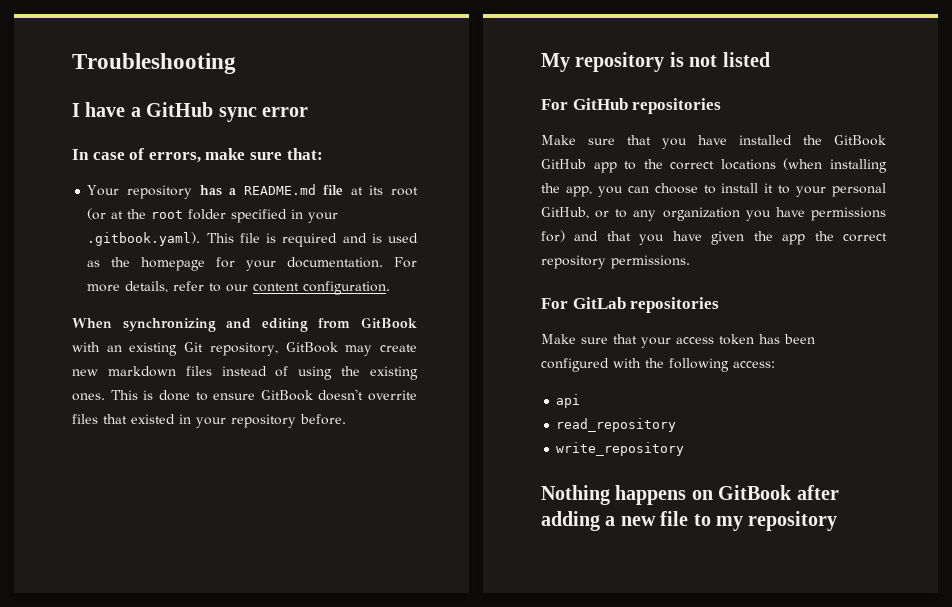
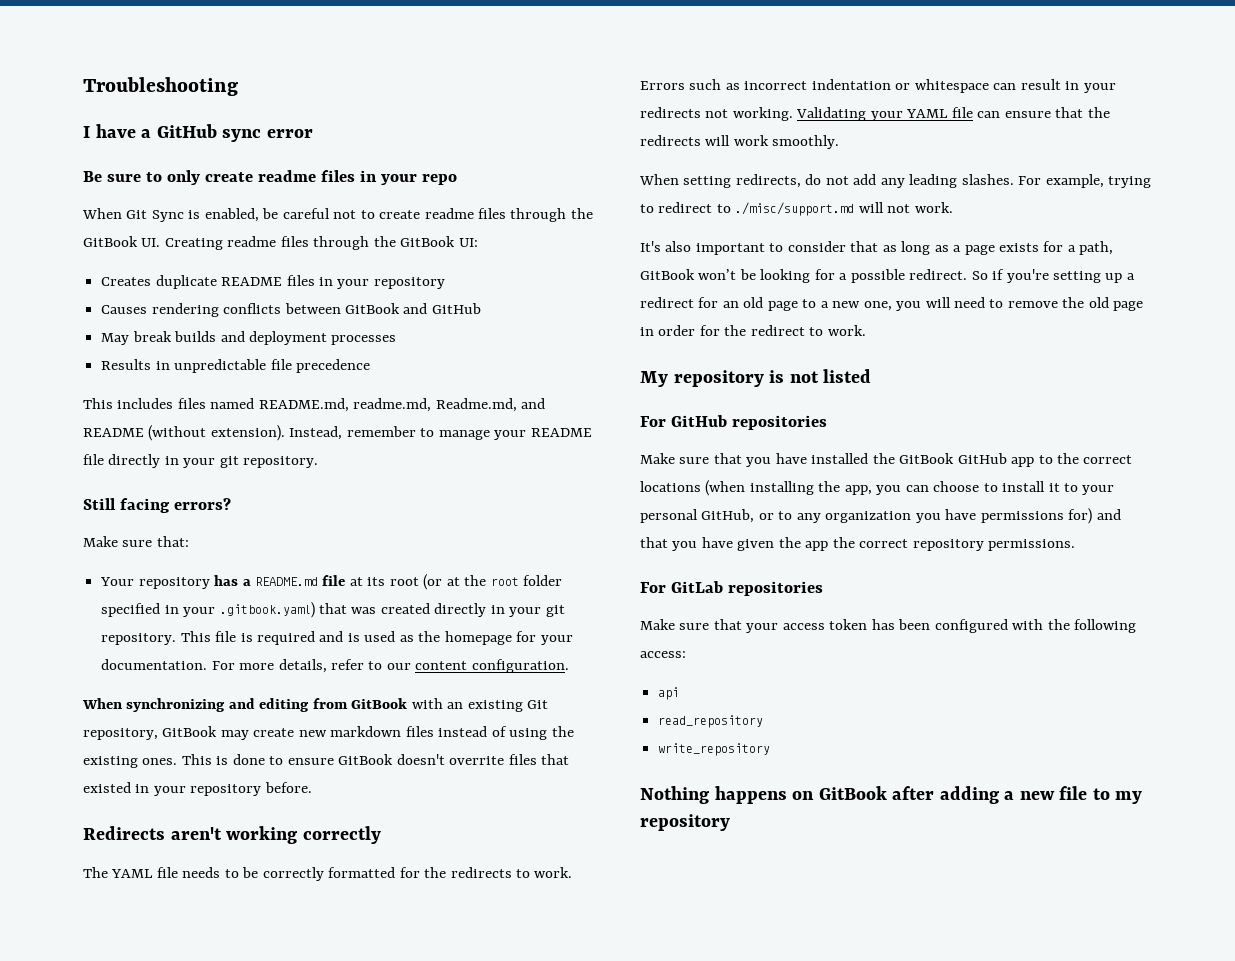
[72,148,246,163] In case of errors, make -> [83,170,457,185] [82,208,593,222] [83,236,478,250] [101,275,445,289] [101,303,481,317] [101,331,397,345] [101,359,370,373] [83,398,546,412] [83,425,592,441] [83,454,319,468] [83,498,231,513] [83,536,118,547] Be sure to only create readme files in your repo // When Git Sync is enabled, be careful not to create readme files through the GitBook UI. Creating readme files through the GitBook UI: // Creates duplicate README files in your repository // Causes rendering conflicts between GitBook and GitHub // May break builds and deployment processes // Results in unpredictable file precedence // This includes files named README.md, readme.md, Readme.md, and README (without extension). Instead, remember to manage your README file directly in your git repository. // Still facing errors? // Make
[87,232,201,246] .gitbook.yaml). -> [219,602,565,618] [101,633,177,645] .gitbook.yaml) that was created directly in your git repository.
(346, 419) none -> [83,826,381,844] [83,867,573,881] [640,79,1116,93] [640,107,1110,121] [640,135,840,149] [639,174,1152,188] [640,202,953,216] [640,241,1114,255] [640,269,1135,283] [640,297,1144,311] [640,325,866,336] // Redirects aren't working correctly // The YAML file needs to be correctly formatted for the redirects to work. Errors such as incorrect indentation or whitespace can result in your redirects not working. Validating your YAML file can ensure that the redirects will work smoothly. // When setting redirects, do not add any leading slashes. For example, trying to redirect to ./misc/support.md will not work. // It's also important to consider that as long as a page exists for a path, GitBook won’t be looking for a possible redirect. So if you're setting up a redirect for an old page to a new one, you will need to remove the old page in order for the redirect to work.

